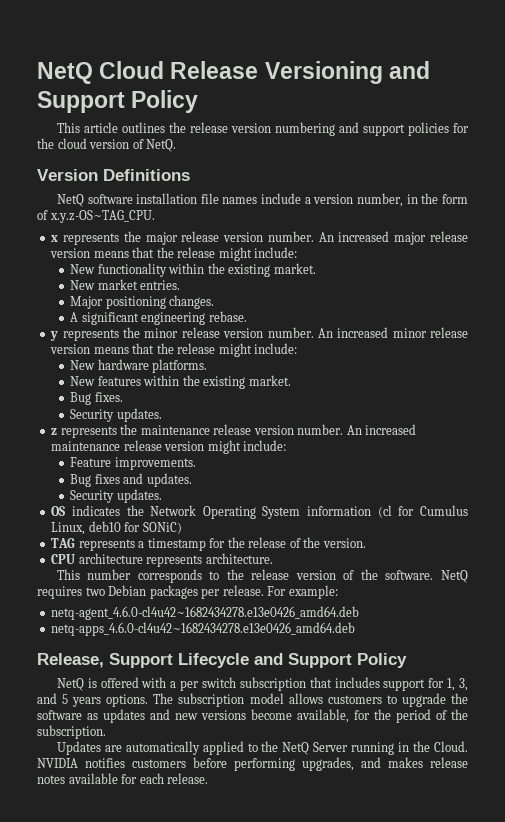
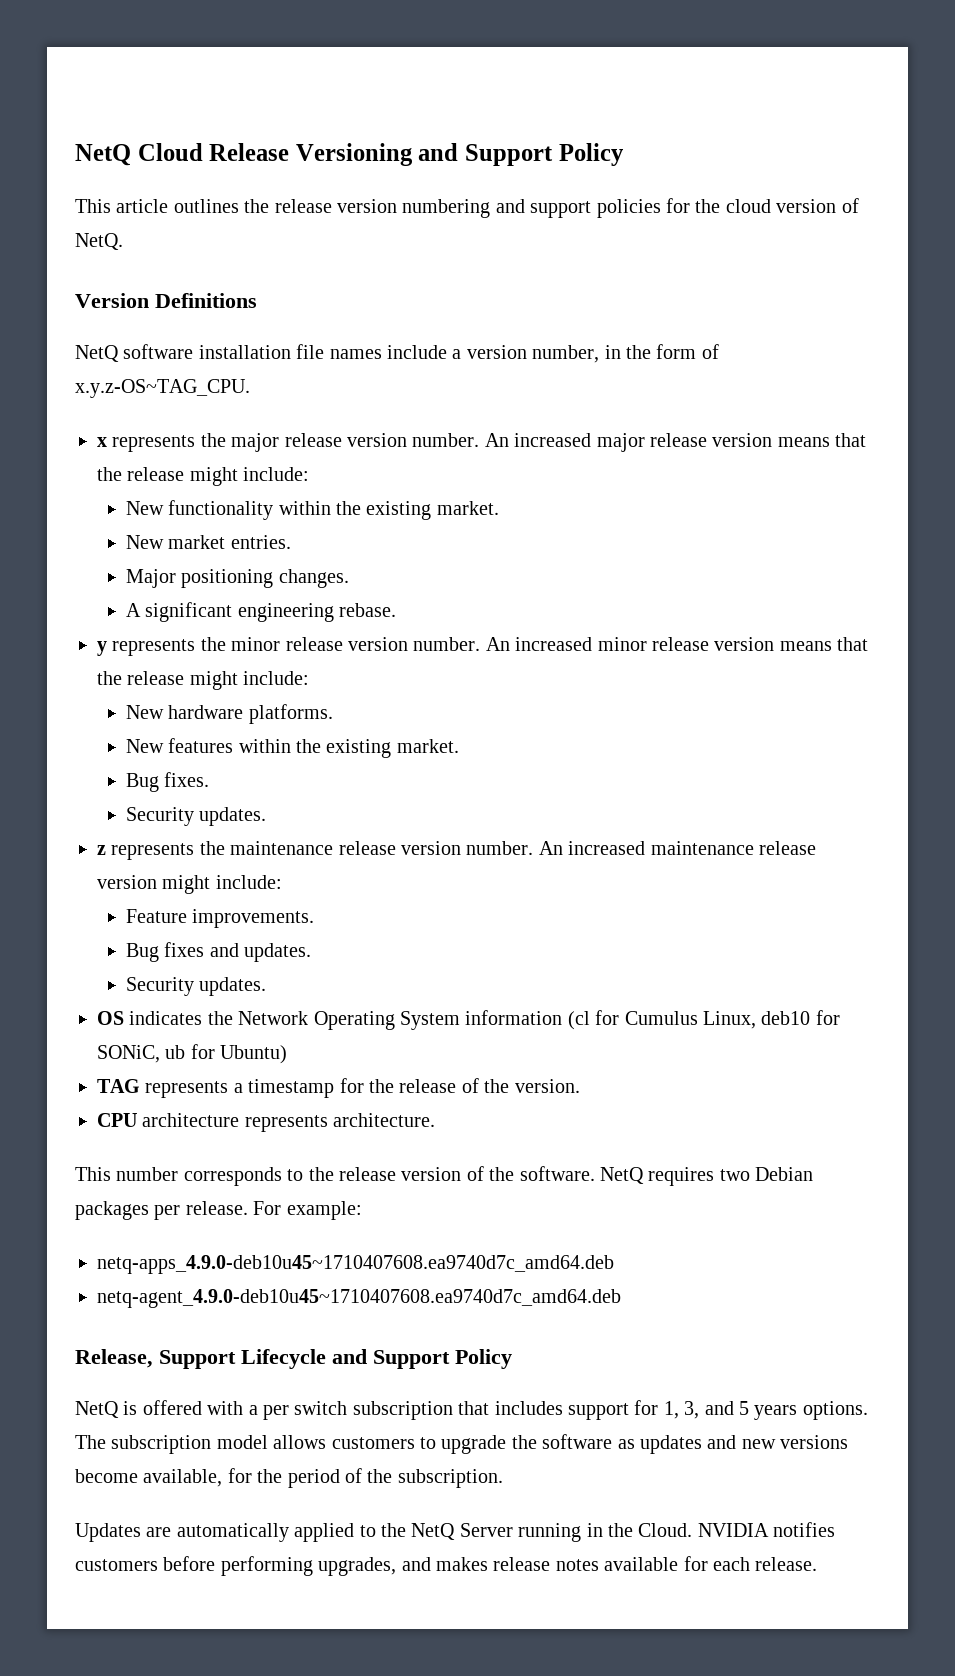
[142,522,182,534] SONiC) -> [97,1044,288,1064] SONiC, ub for Ubuntu)
[51,606,360,620] [51,622,356,636] netq-agent_4.6.0-cl4u42~1682434278.e13e0426_amd64.deb // netq-apps_4.6.0-cl4u42~1682434278.e13e0426_amd64.deb -> [97,1255,614,1274] [97,1289,621,1308] netq-apps_4.9.0-deb10u45~1710407608.ea9740d7c_amd64.deb // netq-agent_4.9.0-deb10u45~1710407608.ea9740d7c_amd64.deb

